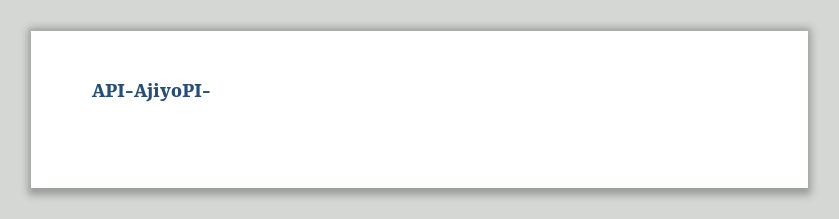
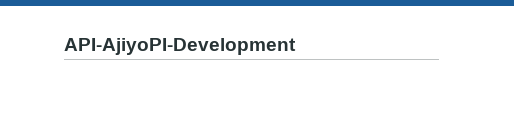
[91,83,211,102] API-AjiyoPI- -> [64,38,296,55] API-AjiyoPI-Development

